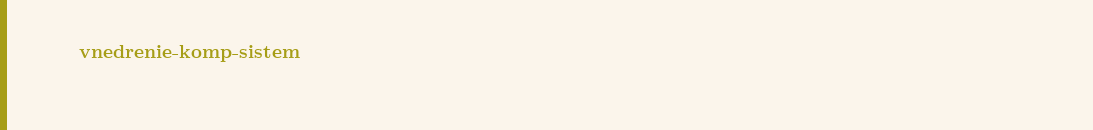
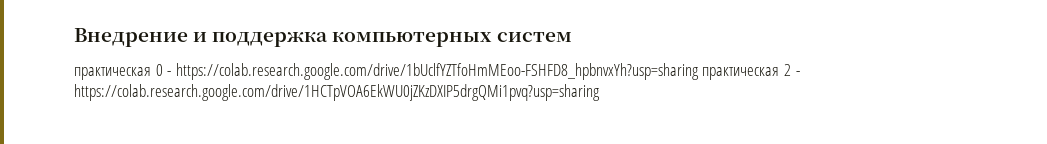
[79,45,300,62] vnedrenie-komp-sistem -> [74,28,572,47] [74,63,800,80] [74,84,600,101] Внедрение и поддержка компьютерных систем // практическая 0 - https://colab.research.google.com/drive/1bUclfYZTfoHmMEoo-FSHFD8_hpbnvxYh?usp=sharing практическая 2 - https://colab.research.google.com/drive/1HCTpVOA6EkWU0jZKzDXIP5drgQMi1pvq?usp=sharing

